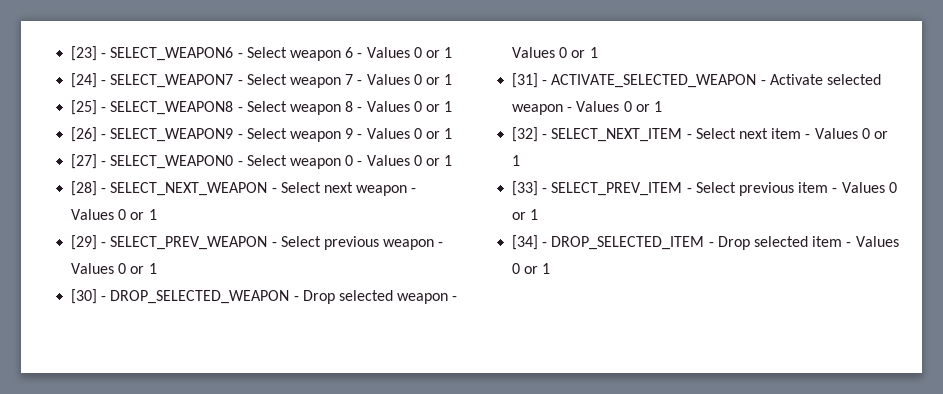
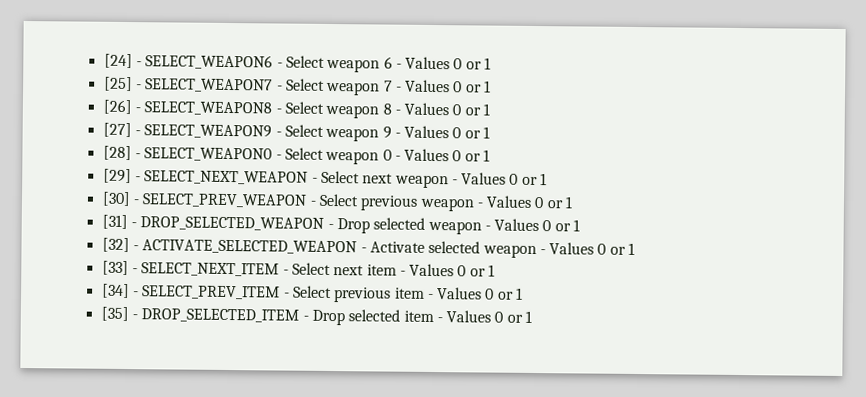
[71,46,98,61] [23] -> [103,53,133,69] [24]
[71,73,98,88] [24] -> [103,76,133,92] [25]
[71,100,98,115] [25] -> [102,99,132,115] [26]
[71,127,98,142] [26] -> [102,122,132,138] [27]
[71,154,98,169] [27] -> [102,145,132,161] [28]
[71,181,98,196] [28] -> [102,168,132,184] [29]
[71,235,98,250] [29] -> [101,191,131,207] [30]
[71,289,98,304] [30] -> [101,214,128,230] [31]
[512,73,539,88] [31] -> [101,237,130,253] [32]
[512,127,539,142] [32] -> [101,260,129,276] [33]
[512,181,539,196] [33] -> [101,283,130,299] [34]
[512,235,539,250] [34] -> [100,306,129,322] [35]

